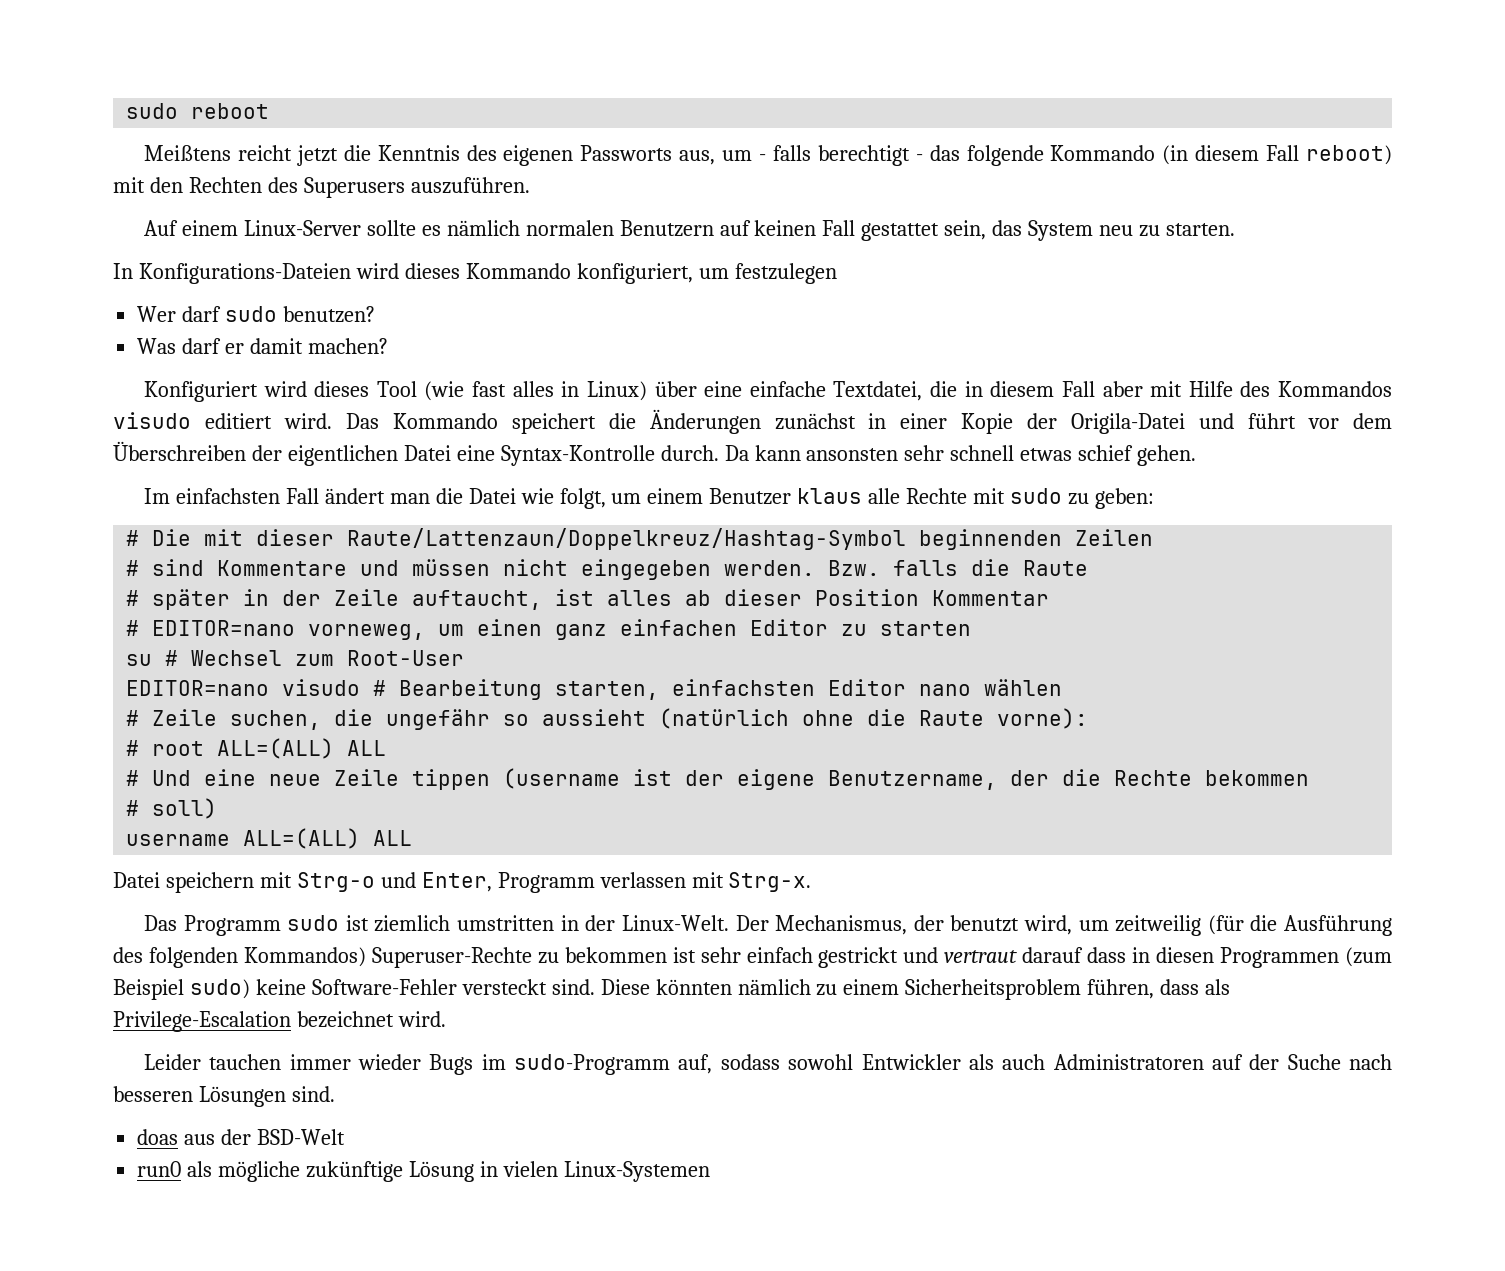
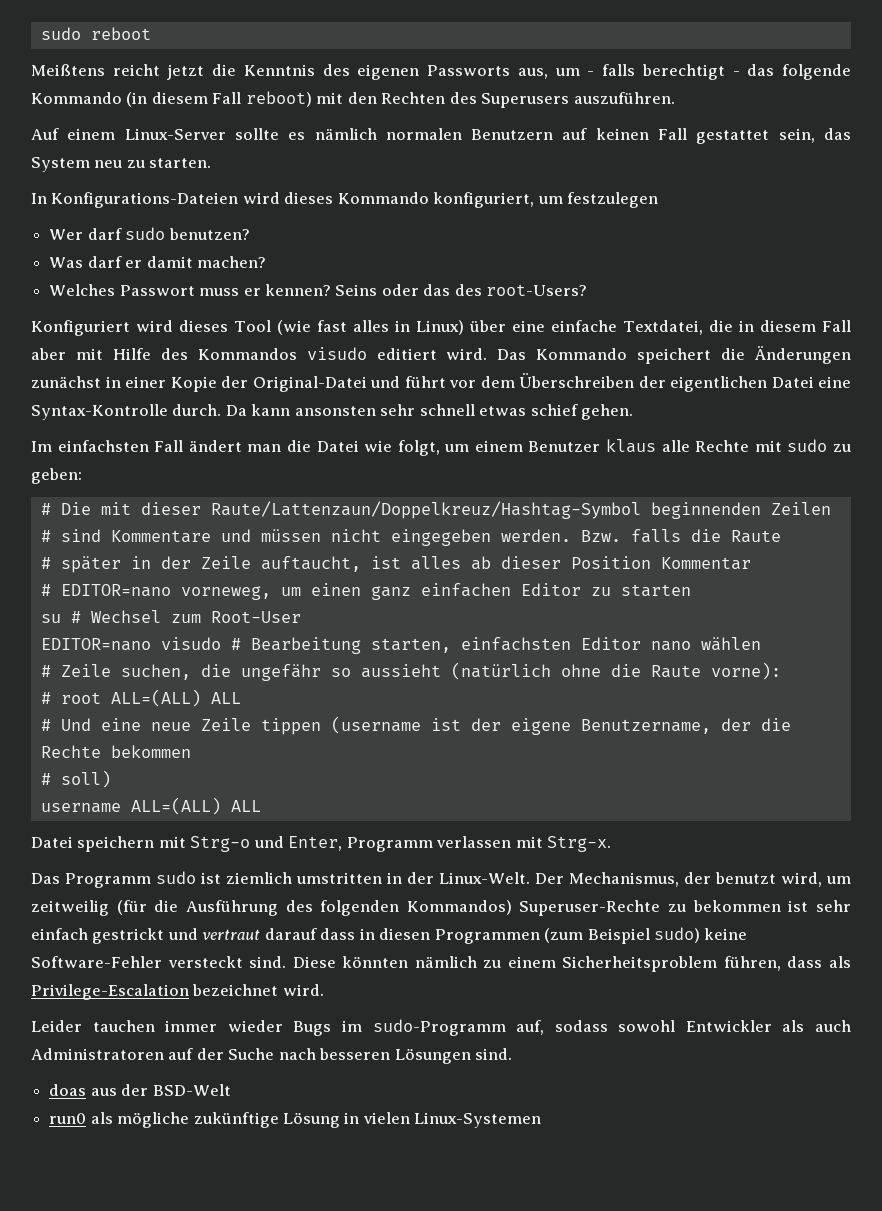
(388, 346) none -> [49,284,588,296] // Welches Passwort muss er kennen? Seins oder das des root-Users?
[1071,413,1186,434] Origila-Datei -> [252,376,367,392] Original-Datei

